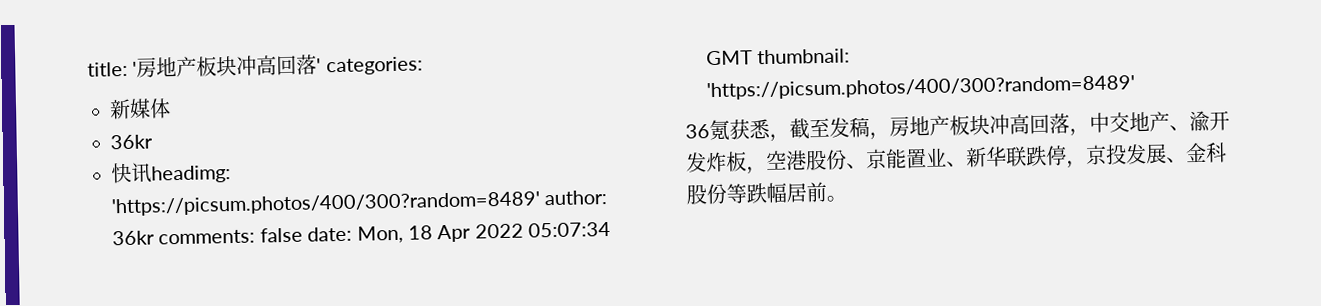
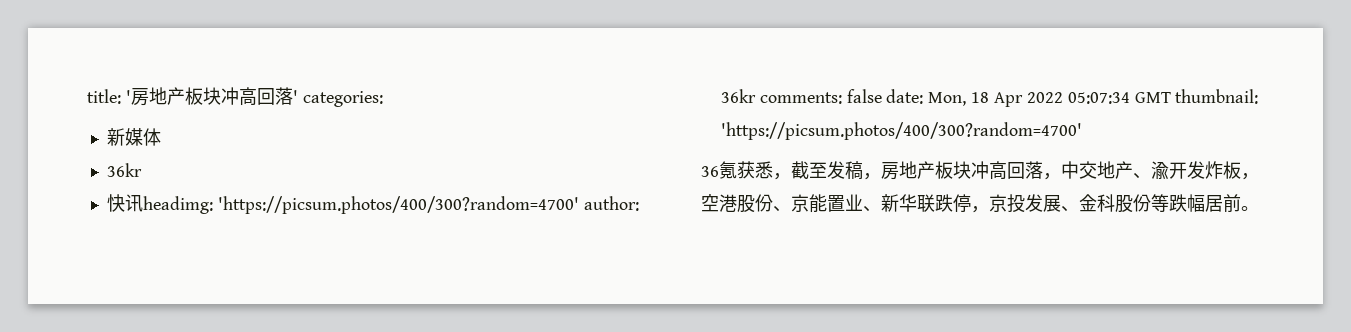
[111,191,541,217] 'https://picsum.photos/400/300?random=8489' -> [217,196,579,214] 'https://picsum.photos/400/300?random=4700'
[706,75,1135,101] 'https://picsum.photos/400/300?random=8489' -> [720,122,1082,140] 'https://picsum.photos/400/300?random=4700'

